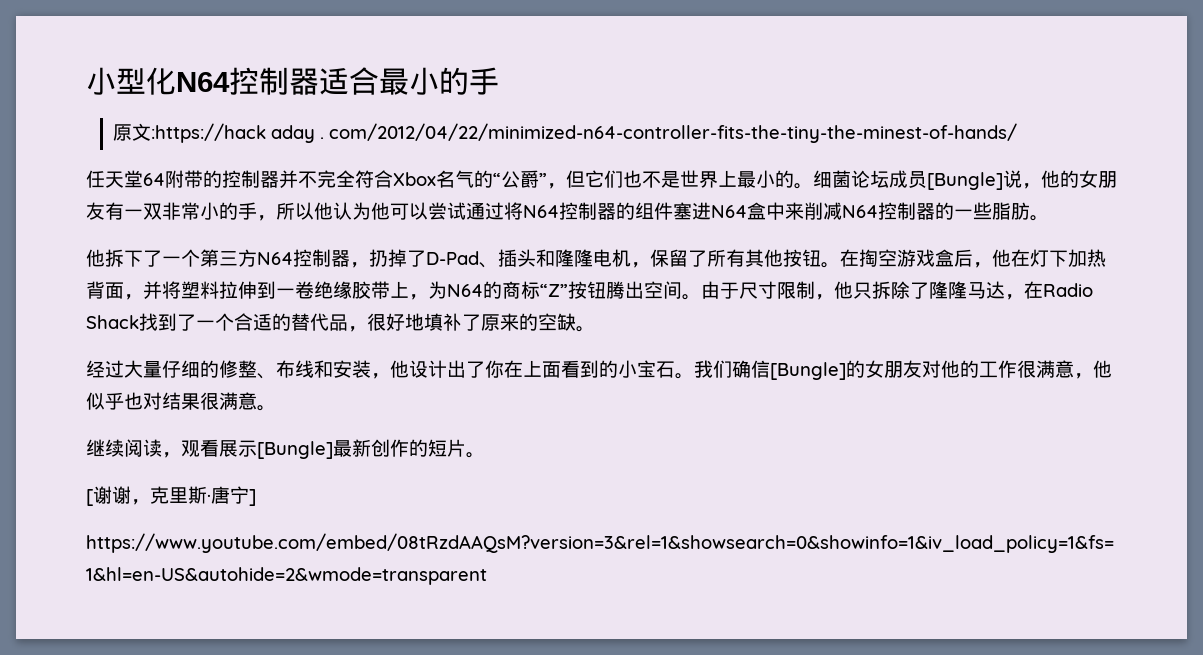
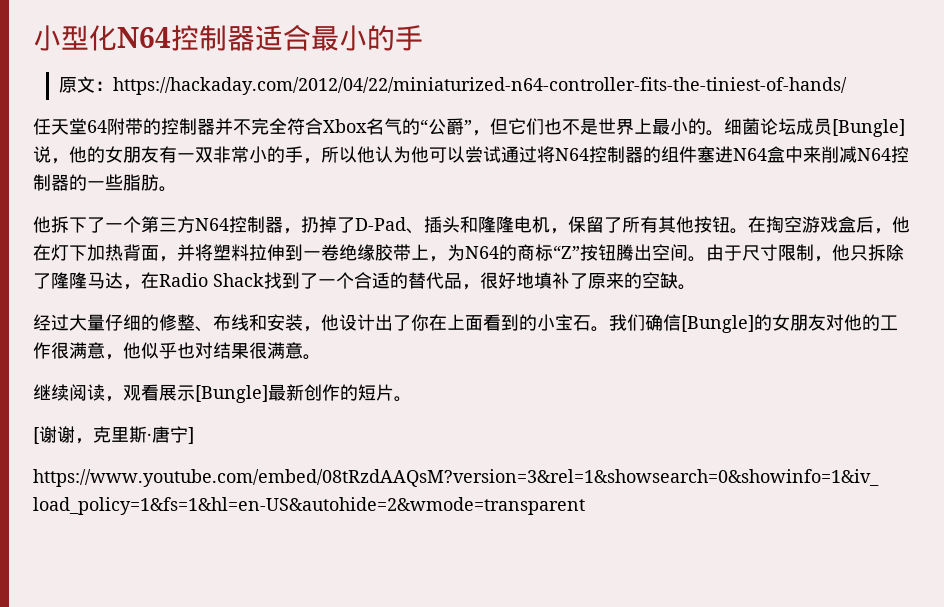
[151,123,1018,143] :https://hack aday . com/2012/04/22/minimized-n64-controller-fits-the-tiny-the-minest-of-hands/ -> [94,77,847,95] ：https://hackaday.com/2012/04/22/miniaturized-n64-controller-fits-the-tiniest-of-hands/

